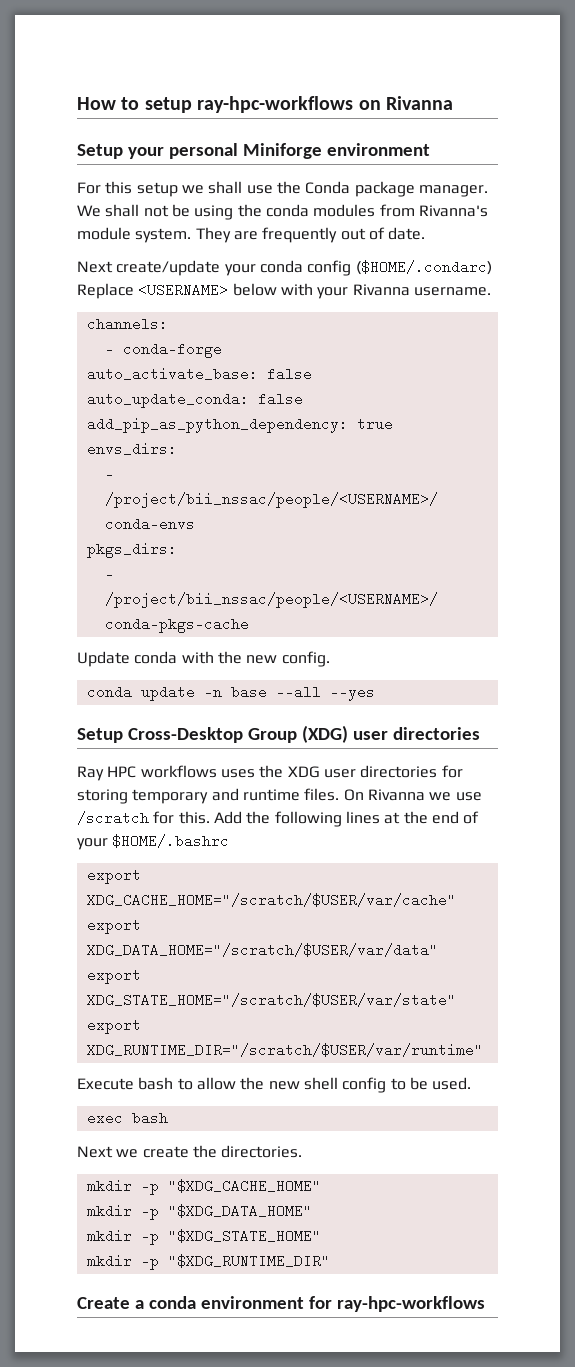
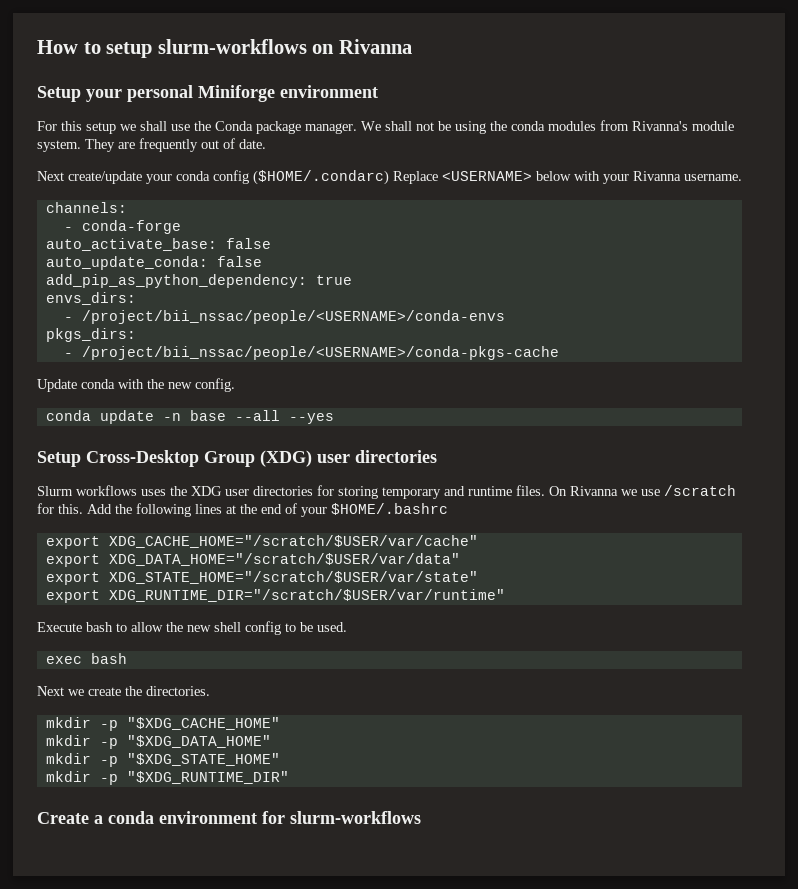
[197,96,354,113] ray-hpc-workflows -> [157,39,307,54] slurm-workflows
[77,766,137,781] Ray HPC -> [37,486,73,496] Slurm
[336,1296,485,1312] ray-hpc-workflows -> [290,811,421,824] slurm-workflows

